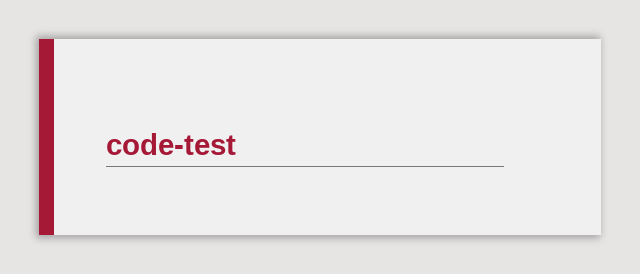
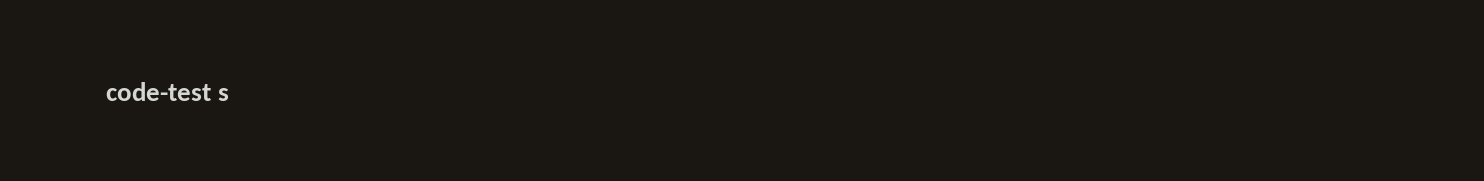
(236, 144) none -> [218,88,230,101] s

